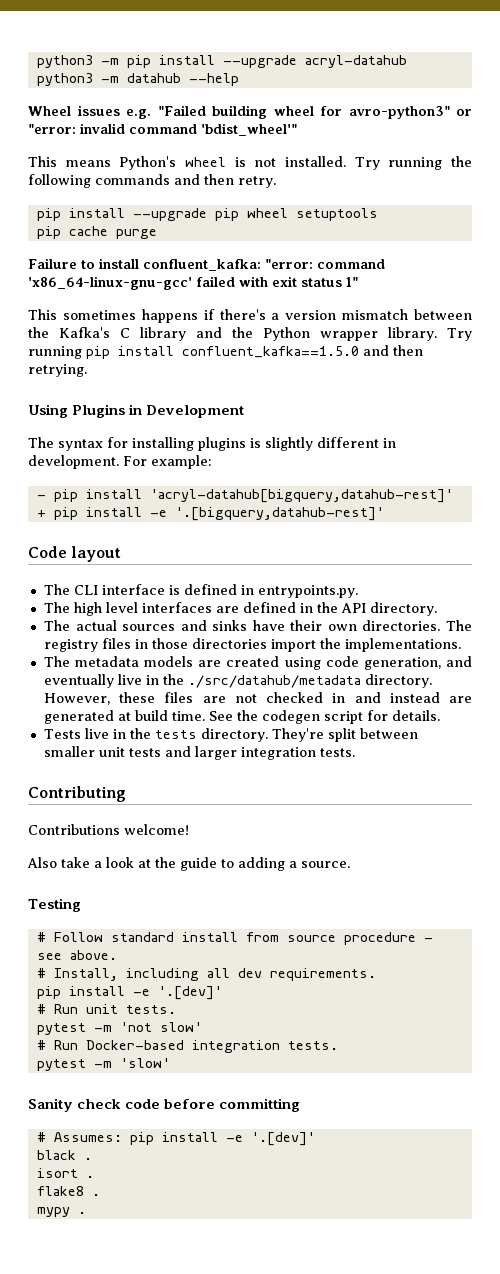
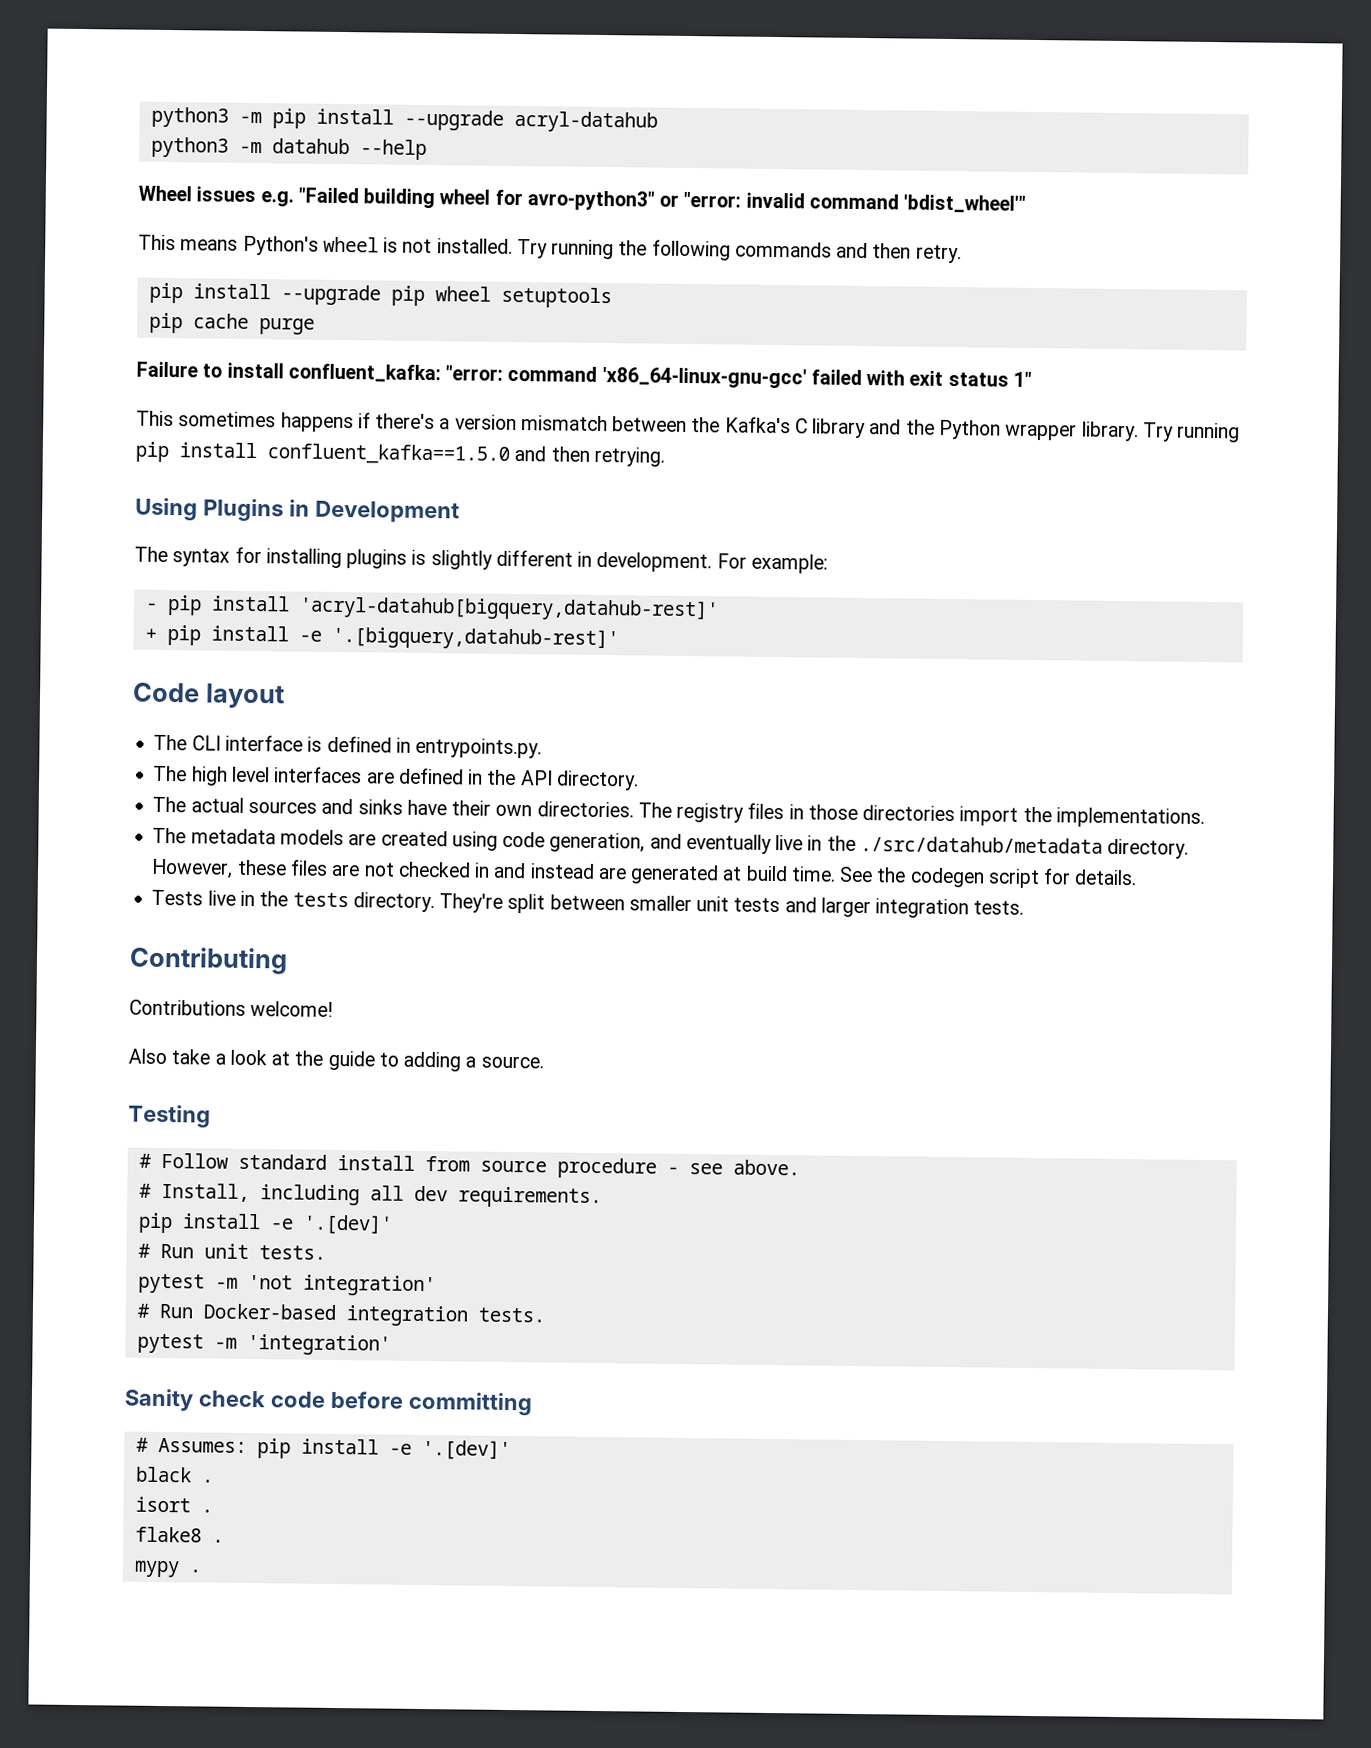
[159,1022,202,1032] slow' -> [302,1274,436,1297] integration'
[119,1058,170,1068] 'slow' -> [246,1333,391,1356] 'integration'

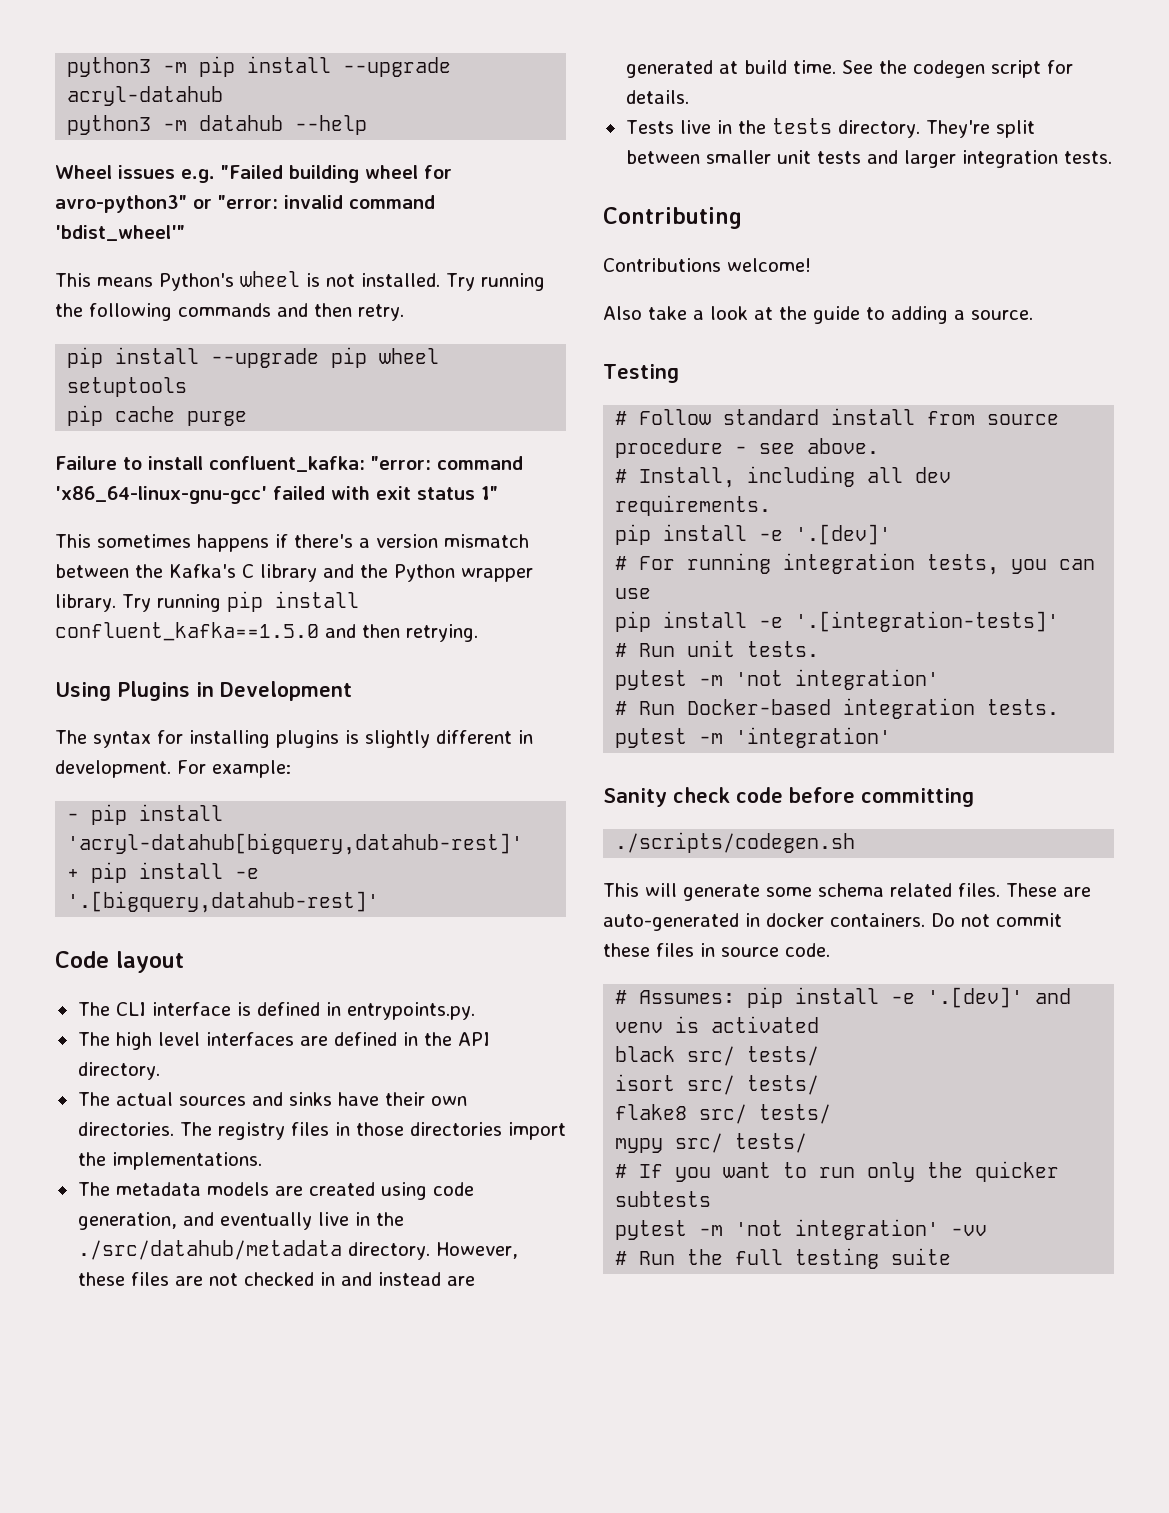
(393, 1224) none -> [615,553,1096,575] [615,588,652,599] [615,611,1060,632] // # For running integration tests, you can use // pip install -e '.[integration-tests]'
(533, 1403) none -> [615,832,856,853] [603,883,1091,901] [603,913,1062,931] [603,943,830,957] // ./scripts/codegen.sh // This will generate some schema related files. These are auto-generated in docker containers. Do not commit these files in source code.
(511, 1450) none -> [1035,988,1072,1004] [615,1016,820,1033] and venv is activated
[200,1479,213,1483] . -> [687,1046,820,1066] src/ tests/
[200,1509,213,1513] . -> [687,1075,820,1095] src/ tests/
[211,1539,224,1543] . -> [699,1104,832,1124] src/ tests/
[188,1569,201,1573] . -> [675,1133,808,1153] [615,1161,1060,1182] [615,1191,712,1207] [615,1219,988,1240] [615,1248,952,1269] src/ tests/ // # If you want to run only the quicker subtests // pytest -m 'not integration' -vv // # Run the full testing suite

